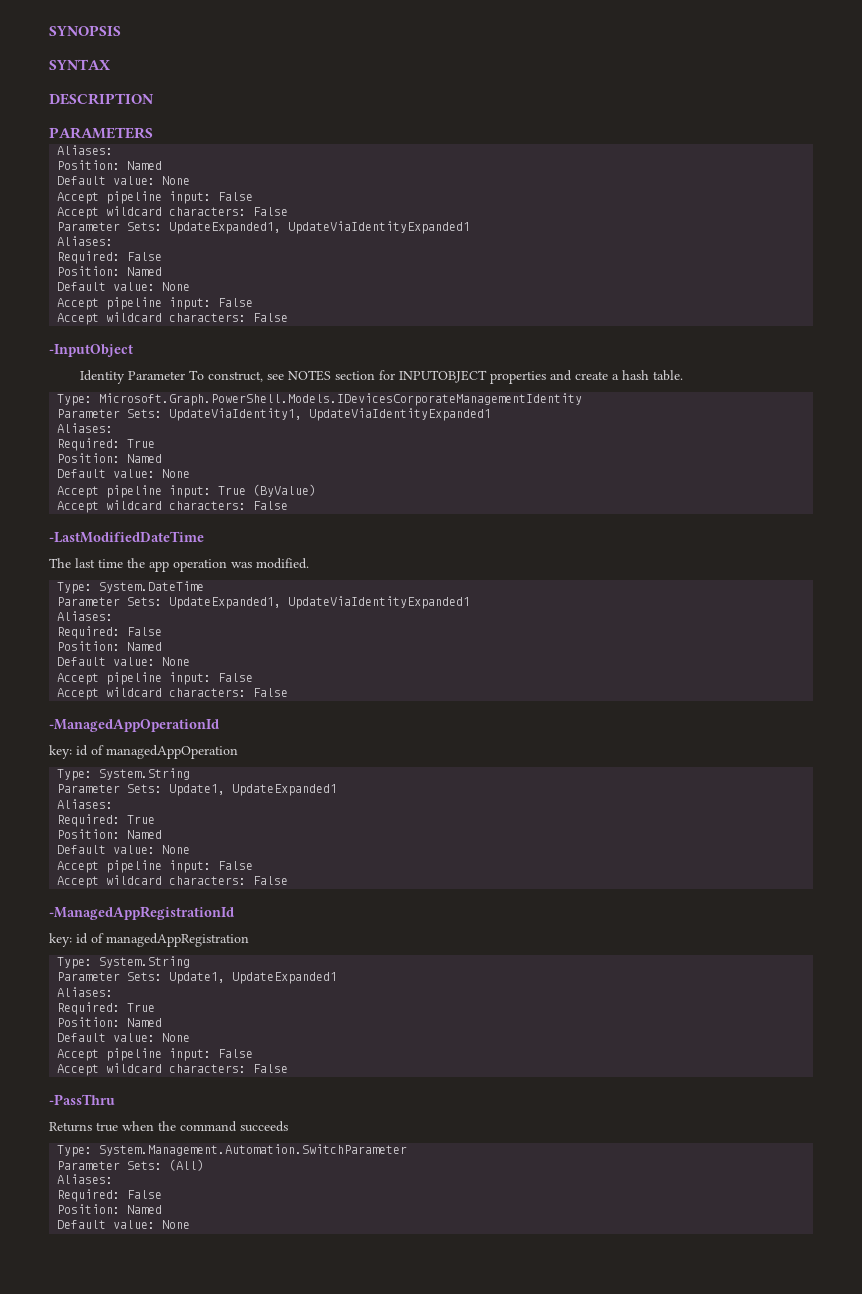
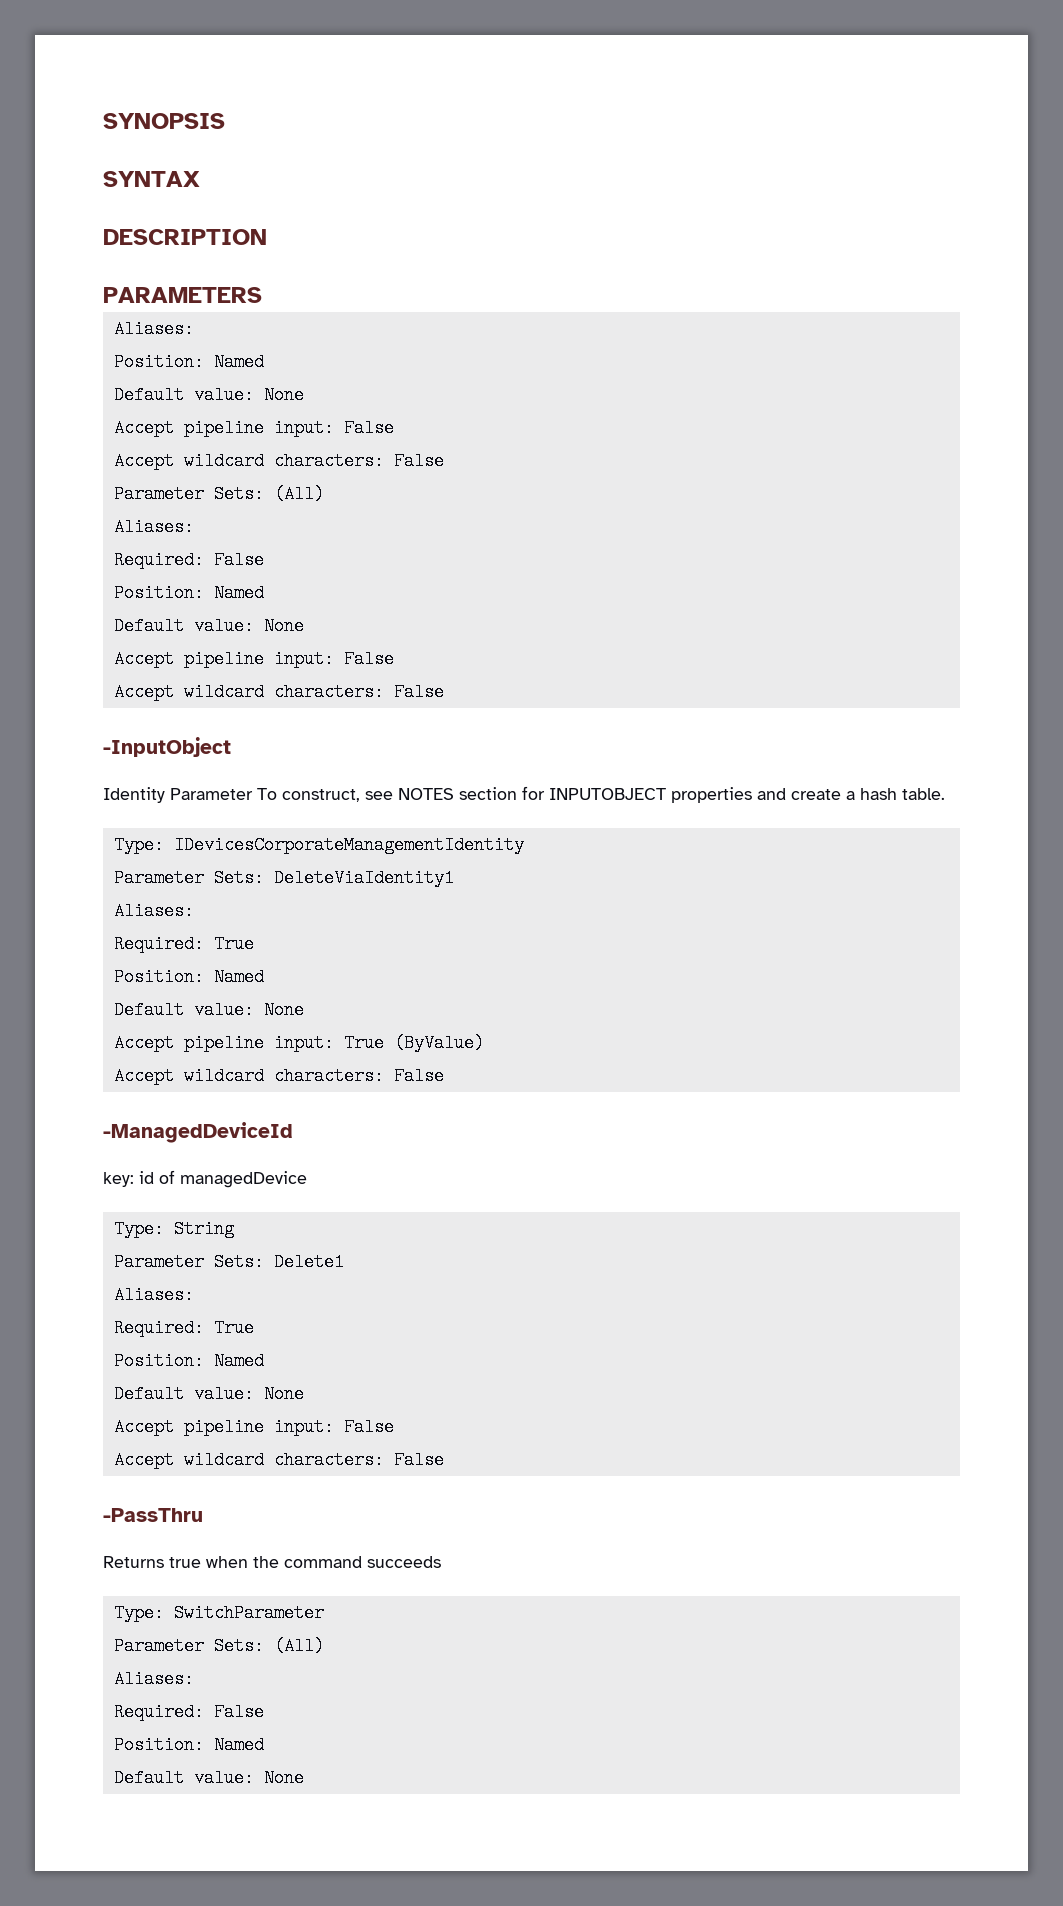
[169,221,471,234] UpdateExpanded1, UpdateViaIdentityExpanded1 -> [273,485,324,503] (All)
[99,393,583,406] [57,408,492,421] Microsoft.Graph.PowerShell.Models.IDevicesCorporateManagementIdentity // Parameter Sets: UpdateViaIdentity1, UpdateViaIdentityExpanded1 -> [173,836,524,854] [113,869,454,887] IDevicesCorporateManagementIdentity // Parameter Sets: DeleteViaIdentity1
[49,531,204,543] [49,558,309,572] [57,581,205,594] [57,596,471,609] [57,611,114,621] [57,626,163,639] [57,641,163,651] [57,657,191,666] [57,672,254,685] [57,687,289,700] [49,719,219,732] [49,745,238,759] [57,768,191,781] [57,784,338,796] [57,799,114,809] [57,814,156,827] [57,829,163,839] [57,845,191,854] [57,860,254,873] [57,875,289,888] [49,906,234,920] [49,933,249,947] [57,956,191,969] [57,972,338,984] -LastModifiedDateTime // The last time the app operation was modified. // Type: System.DateTime // Parameter Sets: UpdateExpanded1, UpdateViaIdentityExpanded1 // Aliases: // Required: False // Position: Named // Default value: None // Accept pipeline input: False // Accept wildcard characters: False // -ManagedAppOperationId // key: id of managedAppOperation // Type: System.String // Parameter Sets: Update1, UpdateExpanded1 // Aliases: // Required: True // Position: Named // Default value: None // Accept pipeline input: False // Accept wildcard characters: False // -ManagedAppRegistrationId // key: id of managedAppRegistration // Type: System.String // Parameter Sets: Update1, UpdateExpanded1 -> [103,1122,293,1143] [103,1170,307,1188] [113,1220,234,1238] [113,1253,344,1271] -ManagedDeviceId // key: id of managedDevice // Type: String // Parameter Sets: Delete1
[99,1144,408,1156] System.Management.Automation.SwitchParameter -> [173,1604,324,1622] SwitchParameter

